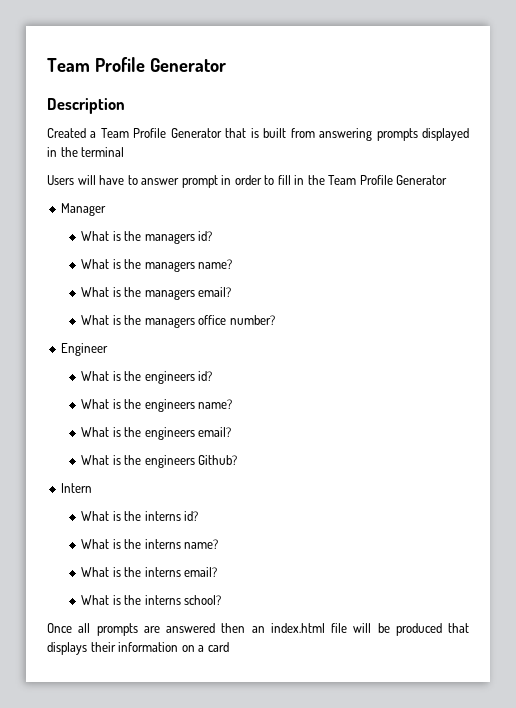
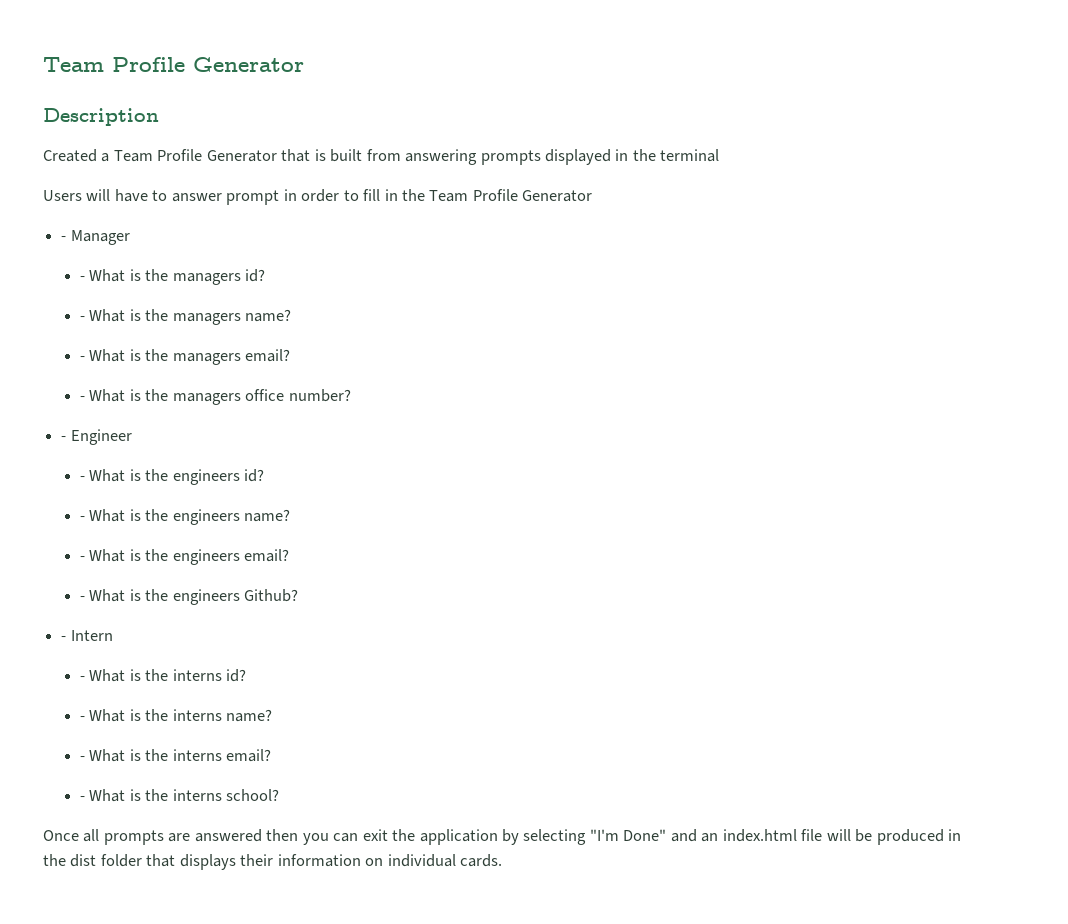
(448, 180) none -> [61,236,67,241] -
(107, 209) none -> [79,276,85,281] -
(213, 236) none -> [79,316,85,321] -
(233, 264) none -> [79,356,85,361] -
(232, 292) none -> [79,396,85,401] -
(275, 320) none -> [61,436,67,441] -
(109, 349) none -> [79,476,85,481] -
(213, 376) none -> [79,516,85,521] -
(233, 404) none -> [79,556,85,561] -
(232, 432) none -> [79,596,85,601] -
(238, 460) none -> [61,636,67,641] -
(93, 488) none -> [79,676,85,681] -
(199, 516) none -> [79,716,85,721] -
(219, 544) none -> [79,756,85,761] -
(218, 572) none -> [79,796,85,801] -
(246, 628) none -> [302,829,697,845] you can exit the application by selecting "I'm Done" and
(442, 629) none -> [948,829,962,841] [43,854,142,867] in the dist folder
[198,642,229,652] a card -> [387,854,503,867] individual cards.

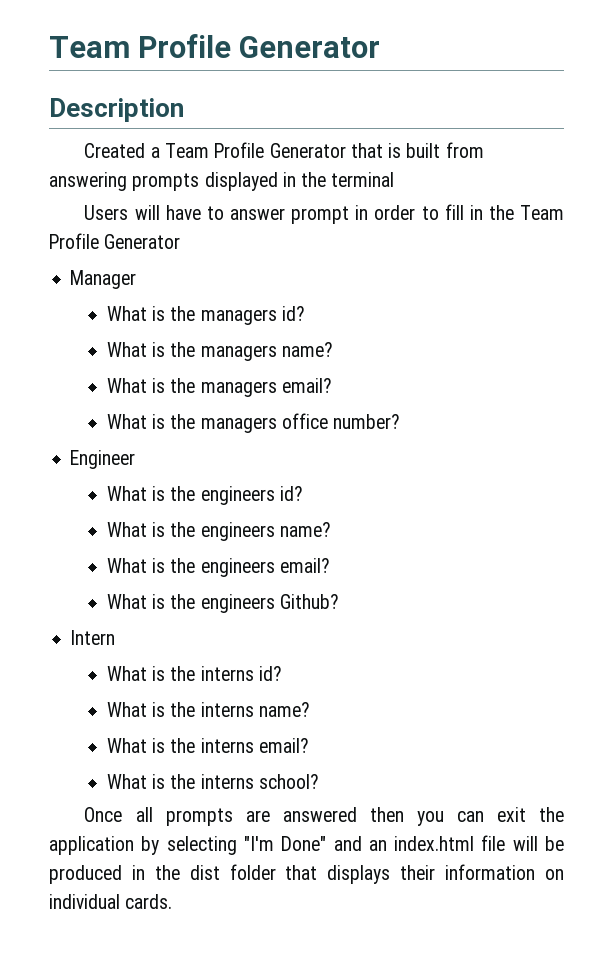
[61,236,67,241] - -> (181, 241) none
[79,276,85,281] - -> (137, 279) none
[79,316,85,321] - -> (305, 313) none
[79,356,85,361] - -> (333, 349) none
[79,396,85,401] - -> (332, 385) none
[61,436,67,441] - -> (401, 421) none
[79,476,85,481] - -> (136, 459) none
[79,516,85,521] - -> (303, 493) none
[79,556,85,561] - -> (331, 529) none
[79,596,85,601] - -> (330, 565) none
[61,636,67,641] - -> (339, 601) none
[79,676,85,681] - -> (116, 637) none
[79,716,85,721] - -> (282, 673) none
[79,756,85,761] - -> (310, 709) none
[79,796,85,801] - -> (309, 745) none

